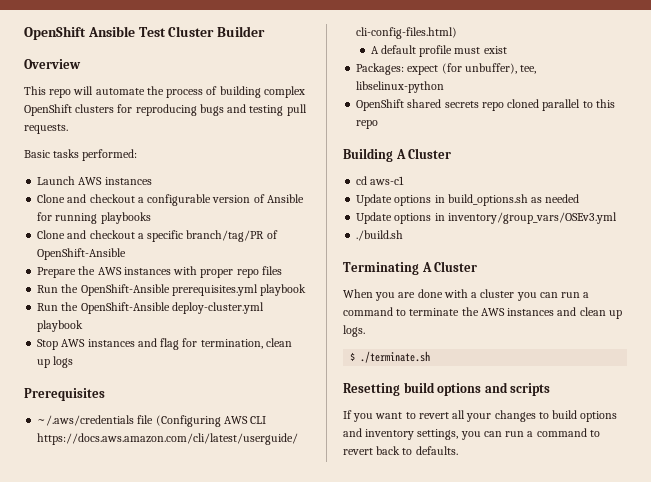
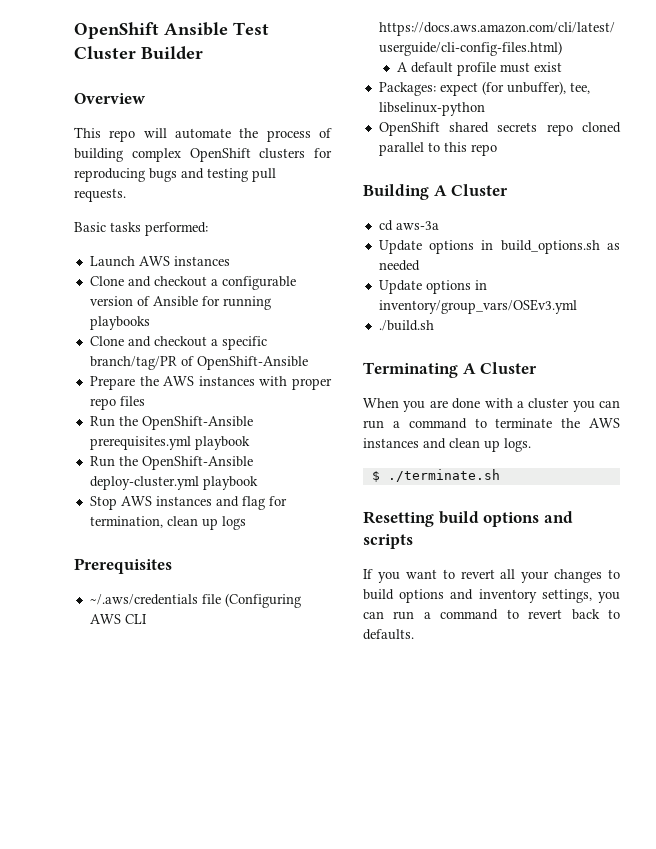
[370,176,405,185] aws-c1 -> [395,221,439,230] aws-3a

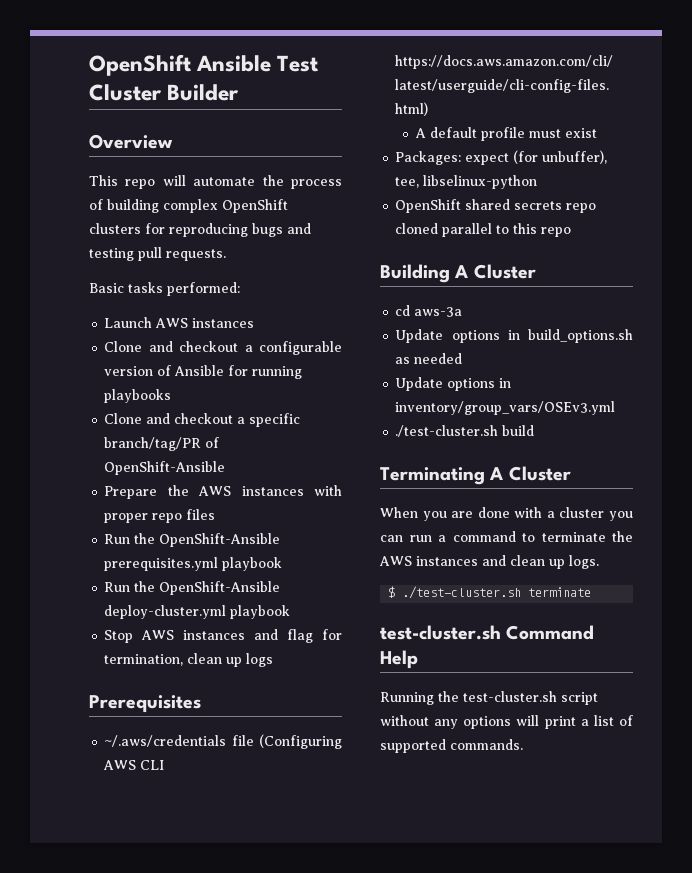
[378,320,434,331] ./build.sh -> [395,425,535,437] ./test-cluster.sh build
[387,469,500,482] [363,511,573,527] [363,534,413,549] [363,569,620,583] [363,589,620,603] [363,609,620,620] [363,629,414,640] ./terminate.sh // Resetting build options and scripts // If you want to revert all your changes to build options and inventory settings, you can run a command to revert back to defaults. -> [402,586,592,599] [380,625,595,640] [380,650,418,669] [380,691,598,705] [380,715,633,729] [380,739,523,753] ./test-cluster.sh terminate // test-cluster.sh Command Help // Running the test-cluster.sh script without any options will print a list of supported commands.

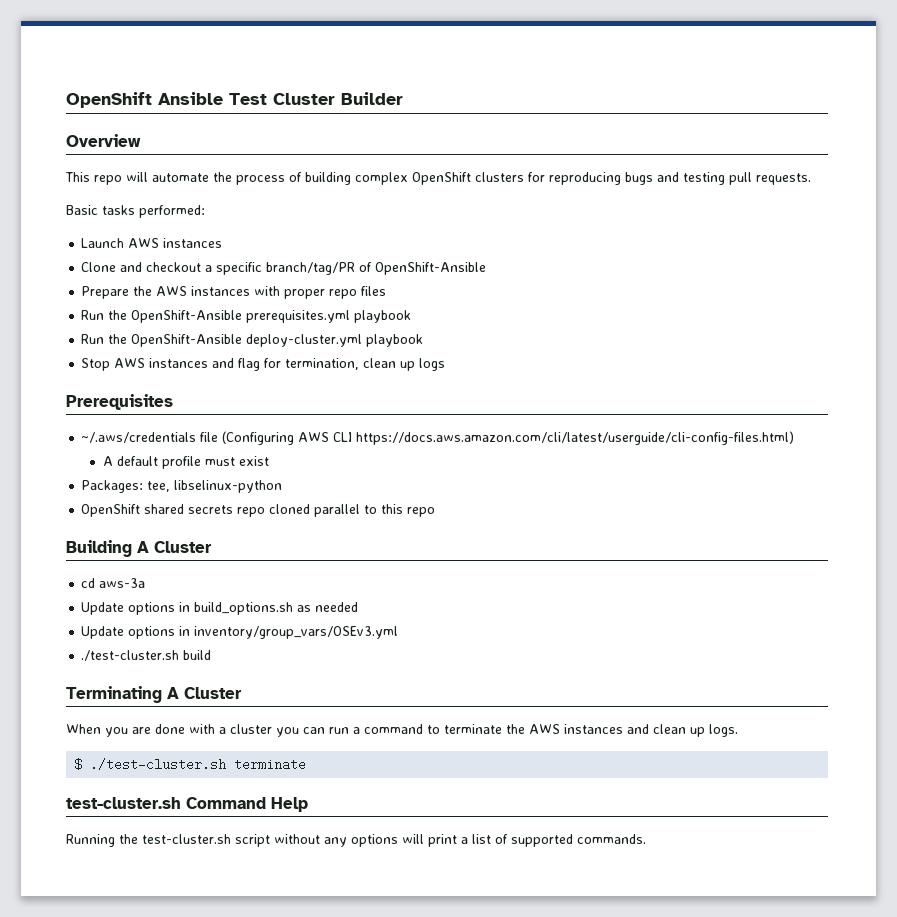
[104,341,342,355] [104,365,303,379] [104,389,172,403] // Clone and checkout a configurable version of Ansible for running playbooks -> (223, 243) none
[465,150,608,165] expect (for unbuffer), -> (144, 486) none

